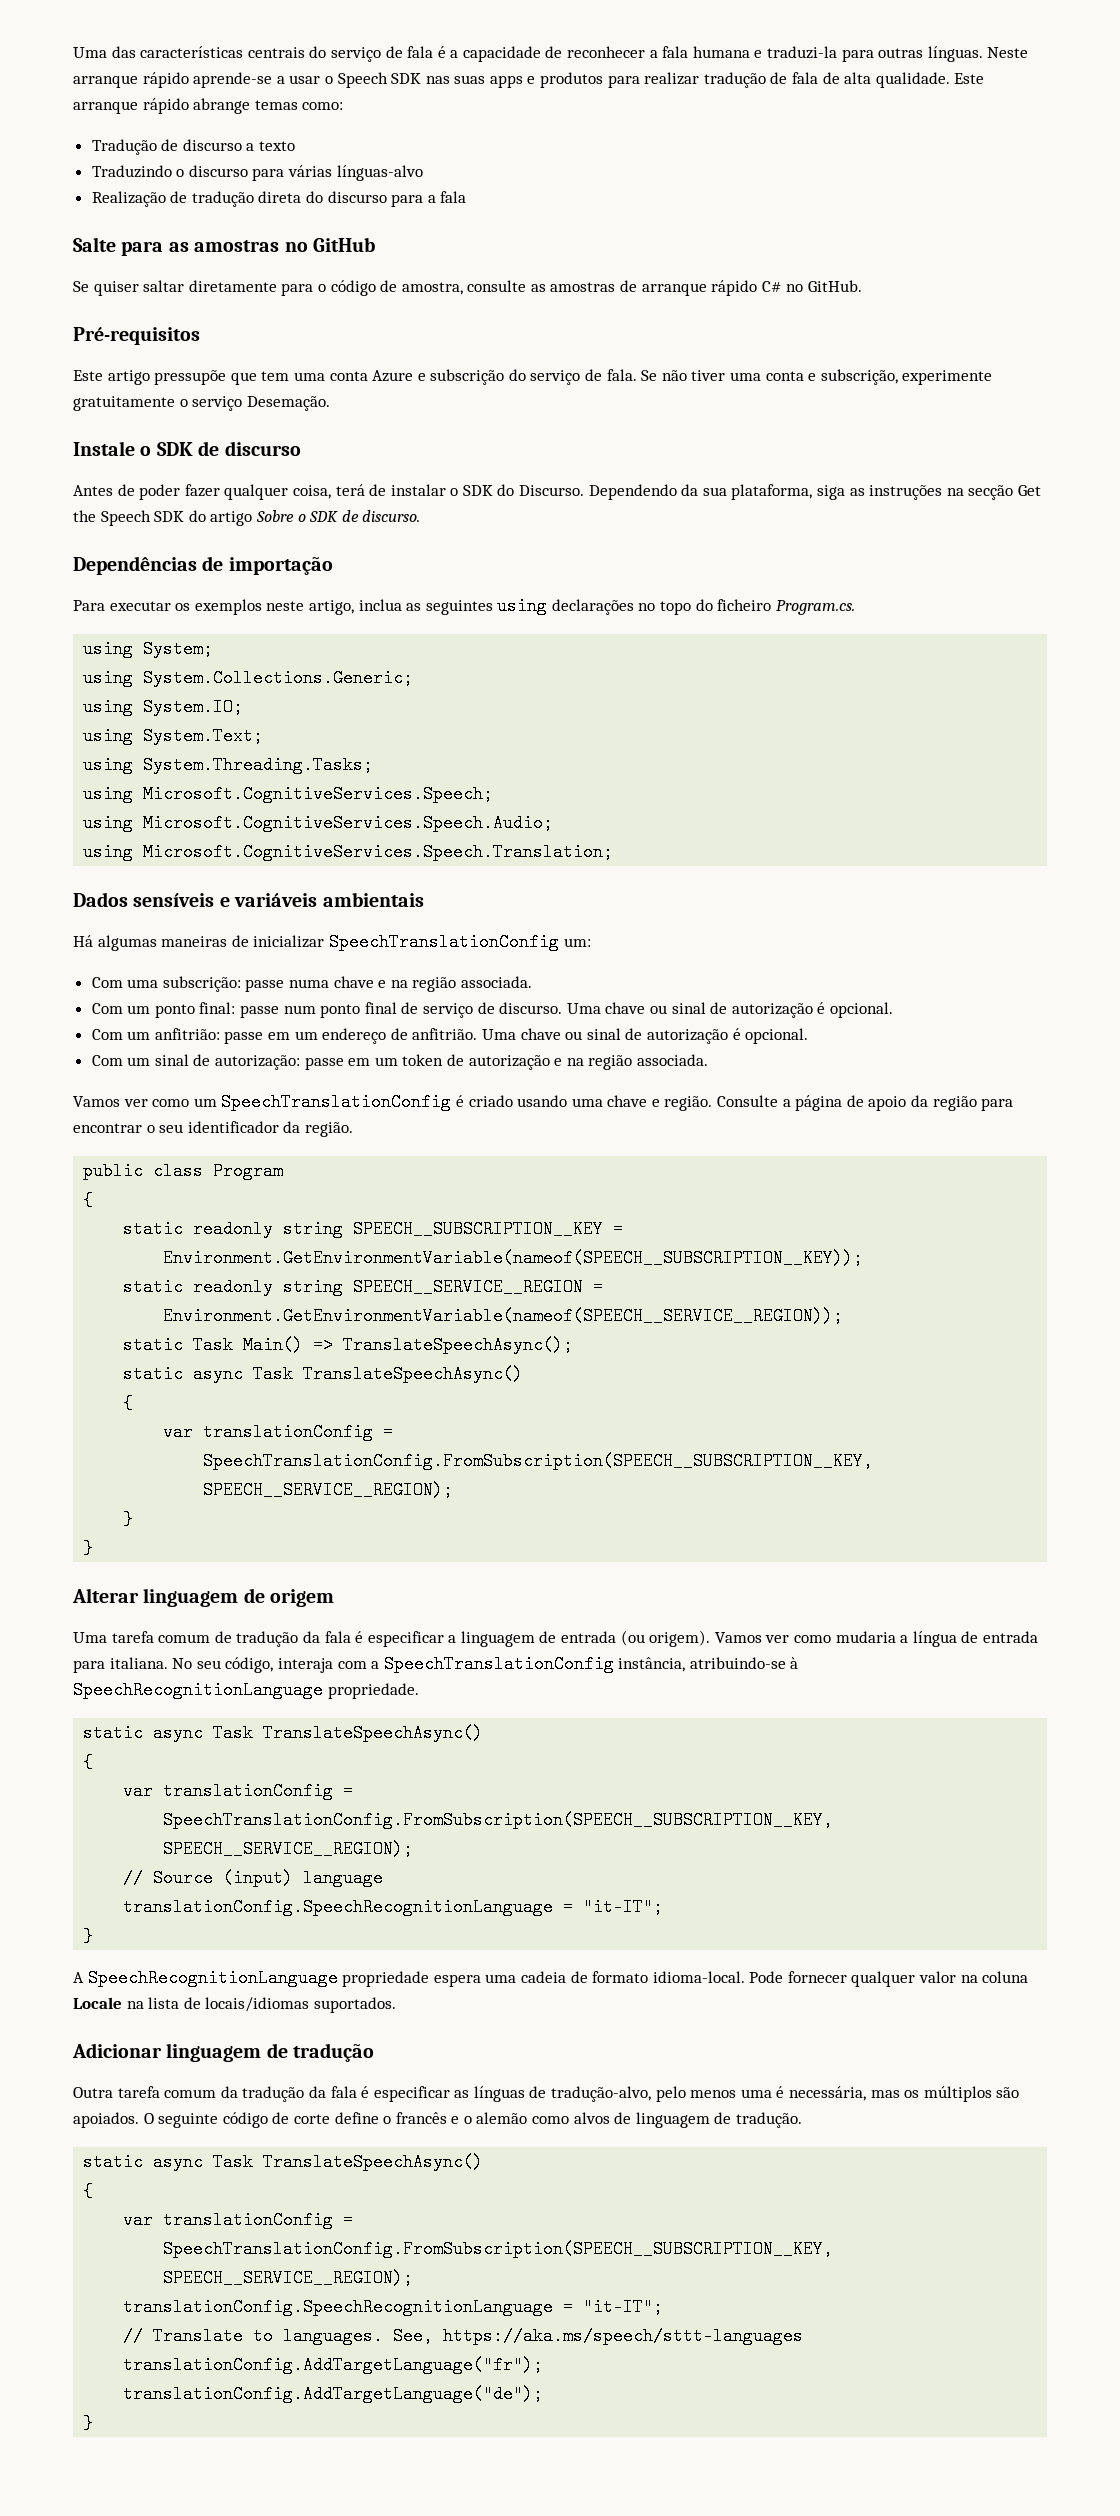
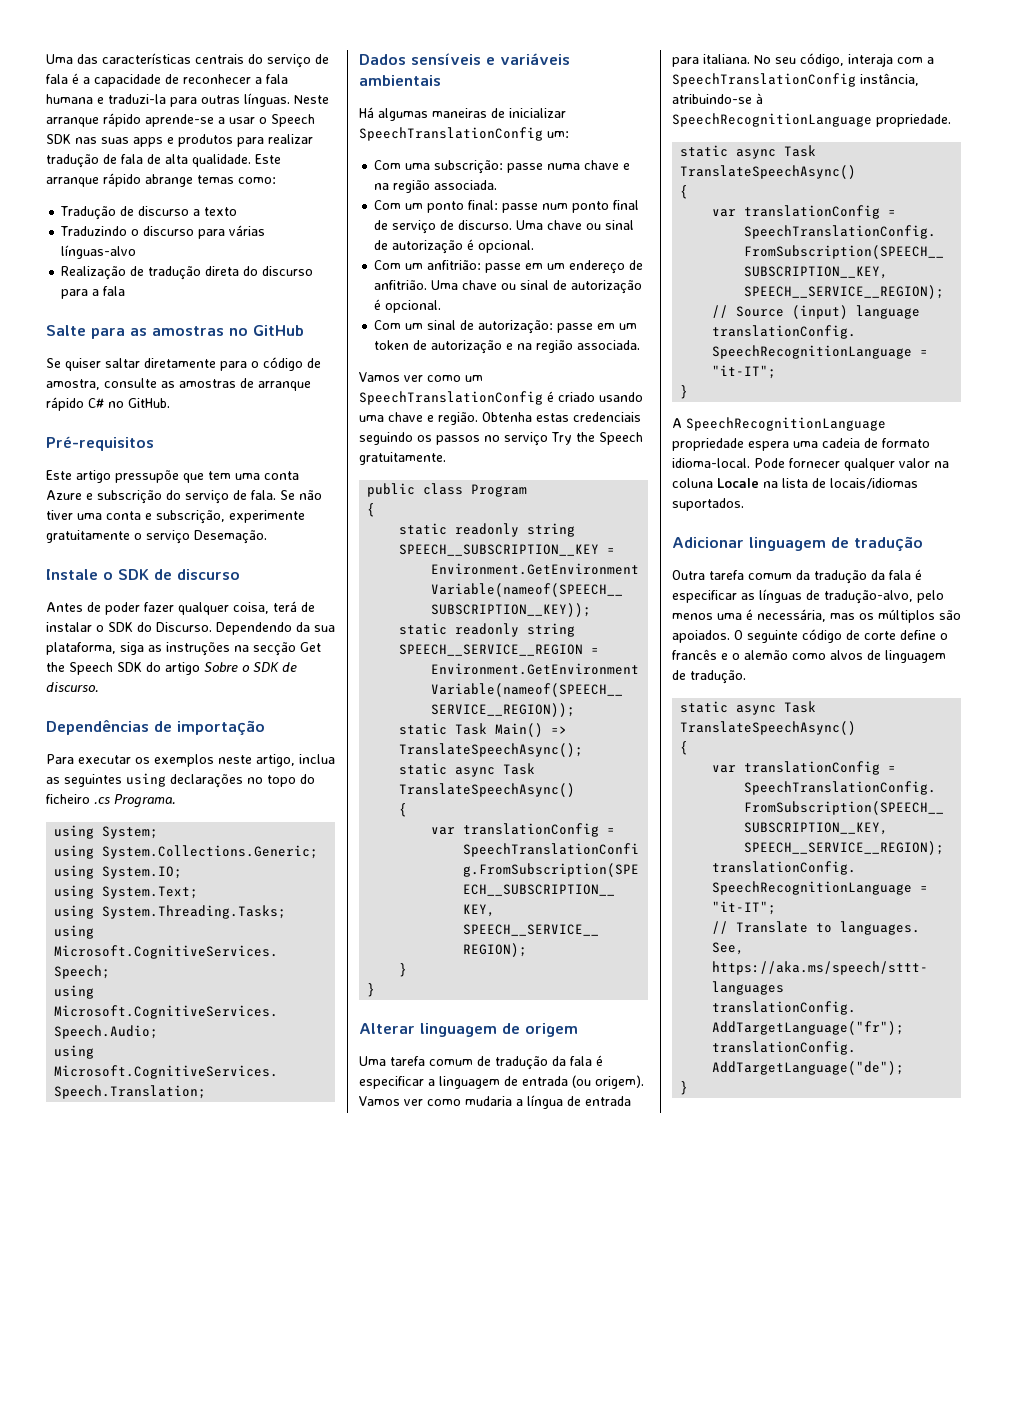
[775,600,855,615] Program.cs. -> [94,794,176,808] .cs Programa.
[717,1095,1014,1111] [73,1121,353,1137] Consulte a página de apoio da região para encontrar o seu identificador da região. -> [482,412,641,422] [359,432,643,446] [359,452,446,465] Obtenha estas credenciais seguindo os passos no serviço Try the Speech gratuitamente.

